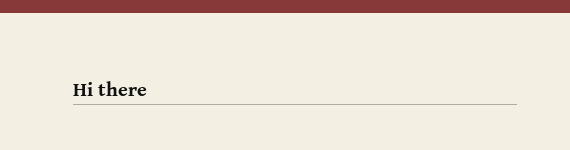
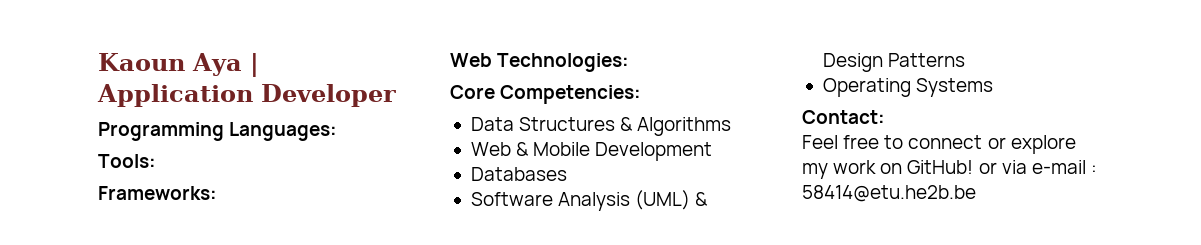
[73,81,148,96] Hi there -> [98,53,259,77] [97,84,396,107] [98,122,338,141] [98,154,156,168] [98,186,217,200] [450,53,630,72] [450,85,642,104] [470,117,732,136] [470,142,713,161] [470,167,567,181] [470,190,709,211] [822,53,966,72] [822,78,994,97] [802,110,885,124] [802,135,1076,154] [802,160,1097,179] [802,185,976,202] Kaoun Aya | Application Developer // Programming Languages: // Tools: // Frameworks: // Web Technologies: // Core Competencies: // Data Structures & Algorithms // Web & Mobile Development // Databases // Software Analysis (UML) & Design Patterns // Operating Systems // Contact: // Feel free to connect or explore my work on GitHub! or via e-mail : 58414@etu.he2b.be

